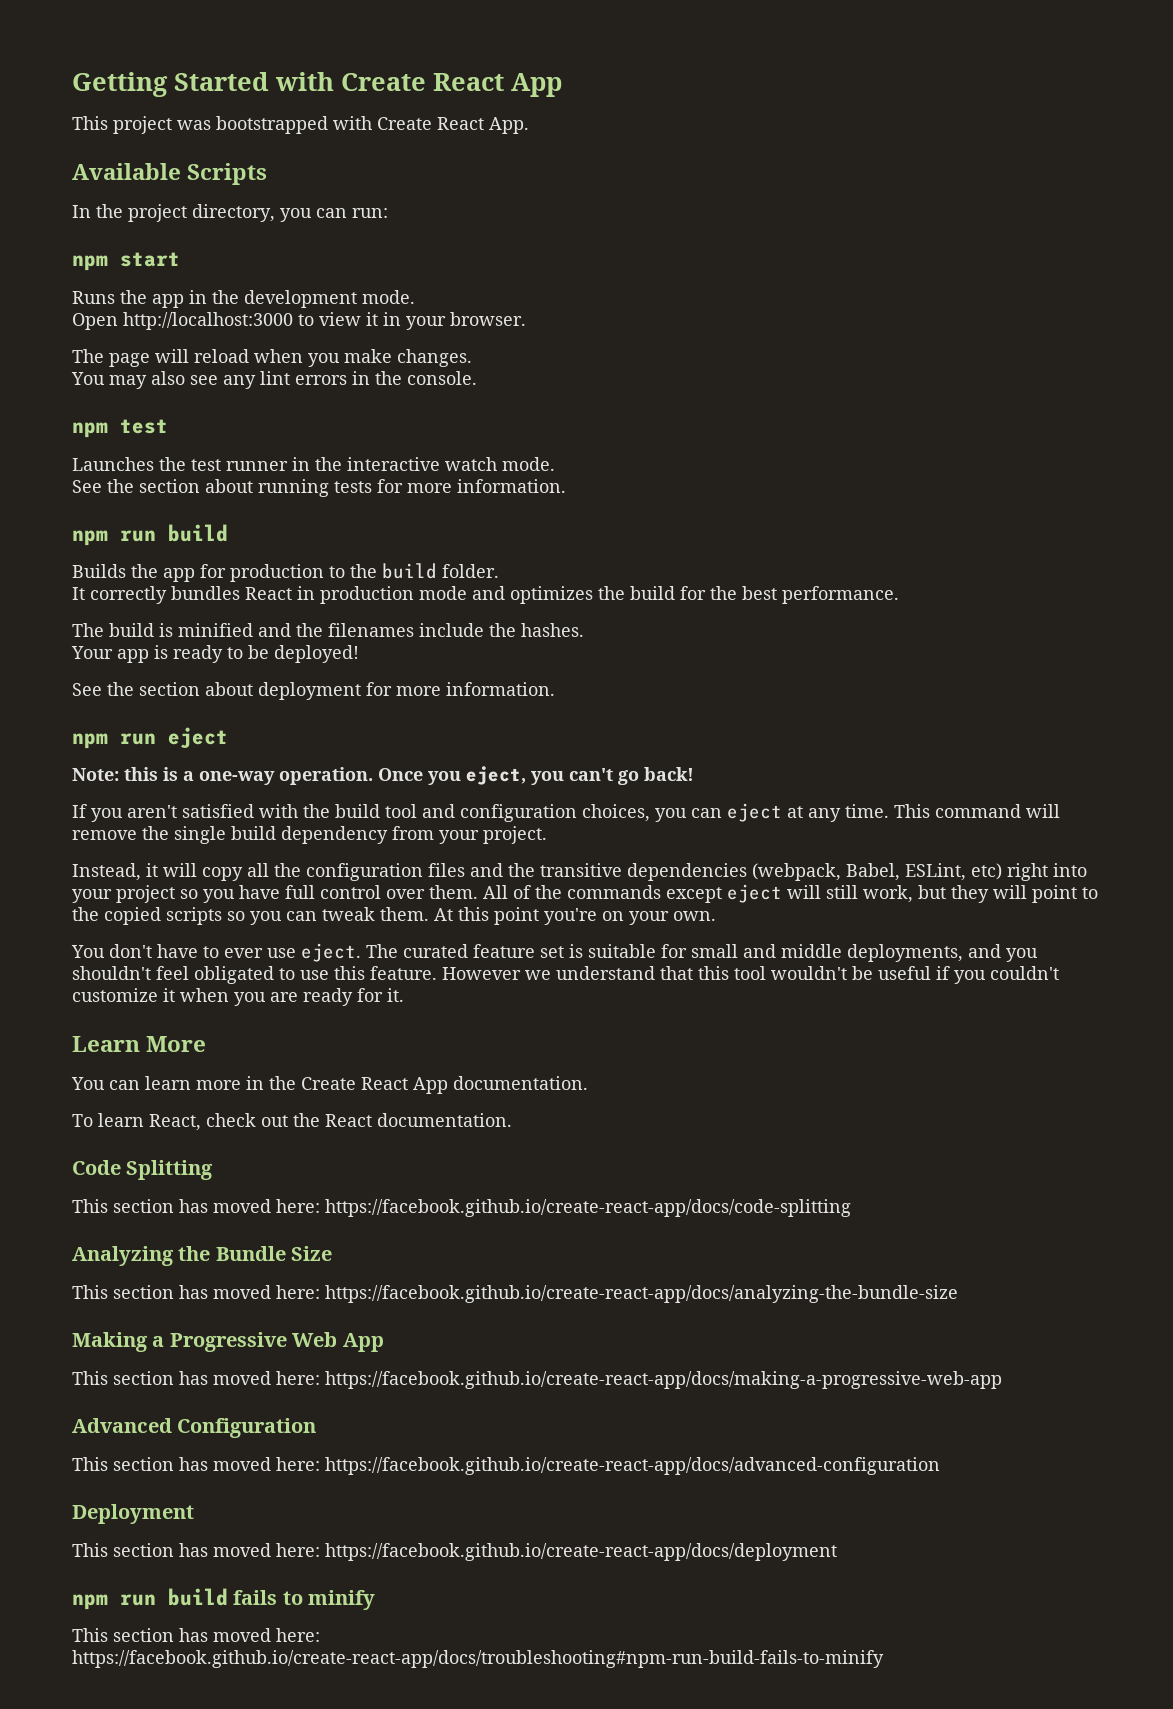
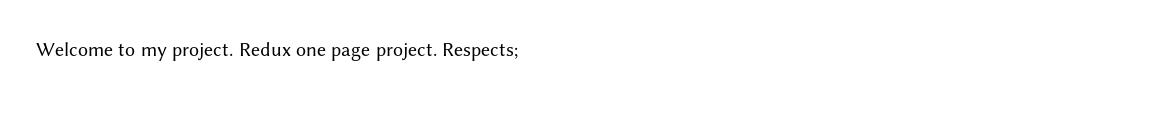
[72,72,562,97] [72,116,529,134] [72,163,268,185] [72,204,388,222] [72,252,180,271] [72,290,415,308] [72,312,526,330] [72,349,472,367] [71,371,477,389] [72,419,168,438] [72,457,555,471] [72,479,566,497] [72,524,228,546] [72,563,499,582] [72,586,899,604] [72,623,584,637] [71,645,359,663] [72,682,555,700] [72,727,228,749] [72,766,694,785] [72,803,1060,822] [72,826,547,844] [72,863,1087,881] [72,884,1098,903] [72,907,716,925] [71,943,1038,962] [72,966,1059,984] [72,988,404,1006] [72,1036,207,1052] [71,1076,588,1094] [72,1113,512,1131] [72,1160,214,1180] [72,1199,851,1217] [72,1246,333,1266] [72,1285,958,1303] [72,1332,384,1352] [72,1371,1002,1389] [72,1418,317,1438] [72,1457,940,1475] [72,1504,194,1524] [72,1543,837,1561] [72,1588,376,1610] [72,1628,320,1642] [72,1650,884,1668] Getting Started with Create React App // This project was bootstrapped with Create React App. // Available Scripts // In the project directory, you can run: // npm start // Runs the app in the development mode. // Open http://localhost:3000 to view it in your browser. // The page will reload when you make changes. // You may also see any lint errors in the console. // npm test // Launches the test runner in the interactive watch mode. // See the section about running tests for more information. // npm run build // Builds the app for production to the build folder. // It correctly bundles React in production mode and optimizes the build for the best performance. // The build is minified and the filenames include the hashes. // Your app is ready to be deployed! // See the section about deployment for more information. // npm run eject // Note: this is a one-way operation. Once you eject, you can't go back! // If you aren't satisfied with the build tool and configuration choices, you can eject at any time. This command will remove the single build dependency from your project. // Instead, it will copy all the configuration files and the transitive dependencies (webpack, Babel, ESLint, etc) right into your project so you have full control over them. All of the commands except eject will still work, but they will point to the copied scripts so you can tweak them. At this point you're on your own. // You don't have to ever use eject. The curated feature set is suitable for small and middle deployments, and you shouldn't feel obligated to use this feature. However we understand that this tool wouldn't be useful if you couldn't customize it when you are ready for it. // Learn More // You can learn more in the Create React App documentation. // To learn React, check out the React documentation. // Code Splitting // This section has moved here: https://facebook.github.io/create-react-app/docs/code-splitting // Analyzing the Bundle Size // This section has moved here: https://facebook.github.io/create-react-app/docs/analyzing-the-bundle-size // Making a Progressive Web App // This section has moved here: https://facebook.github.io/create-react-app/docs/making-a-progressive-web-app // Advanced Configuration // This section has moved here: https://facebook.github.io/create-react-app/docs/advanced-configuration // Deployment // This section has moved here: https://facebook.github.io/create-react-app/docs/deployment // npm run build fails to minify // This section has moved here: https://facebook.github.io/create-react-app/docs/troubleshooting#npm-run-build-fails-to-minify -> [36,42,519,61] Welcome to my project. Redux one page project. Respects;

